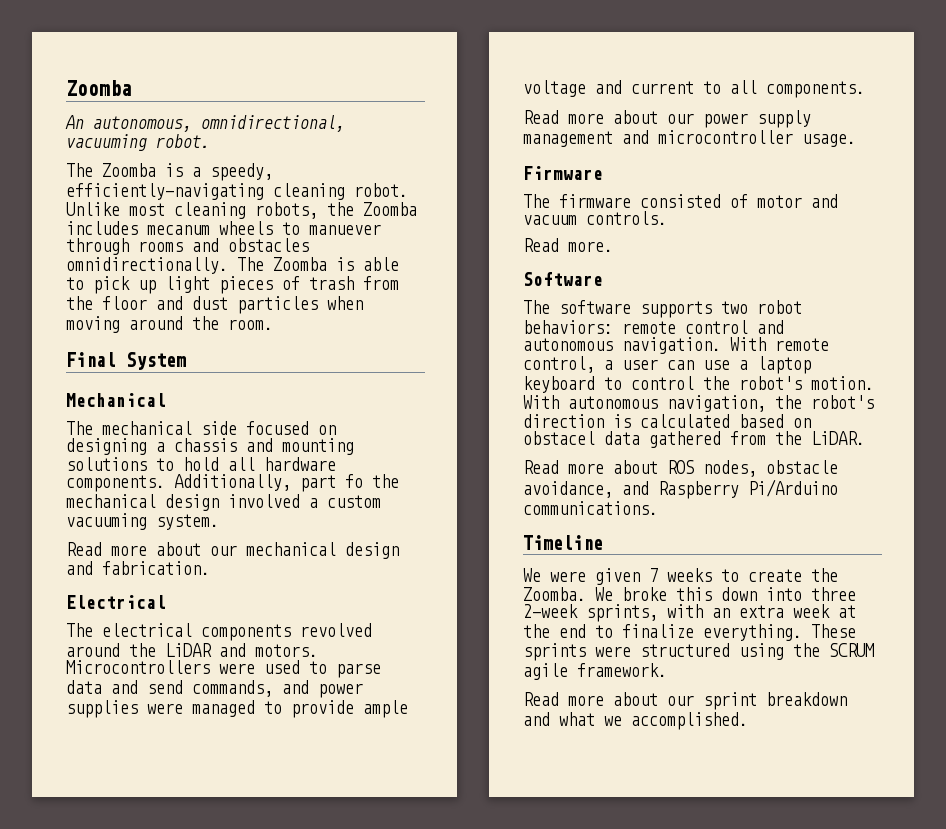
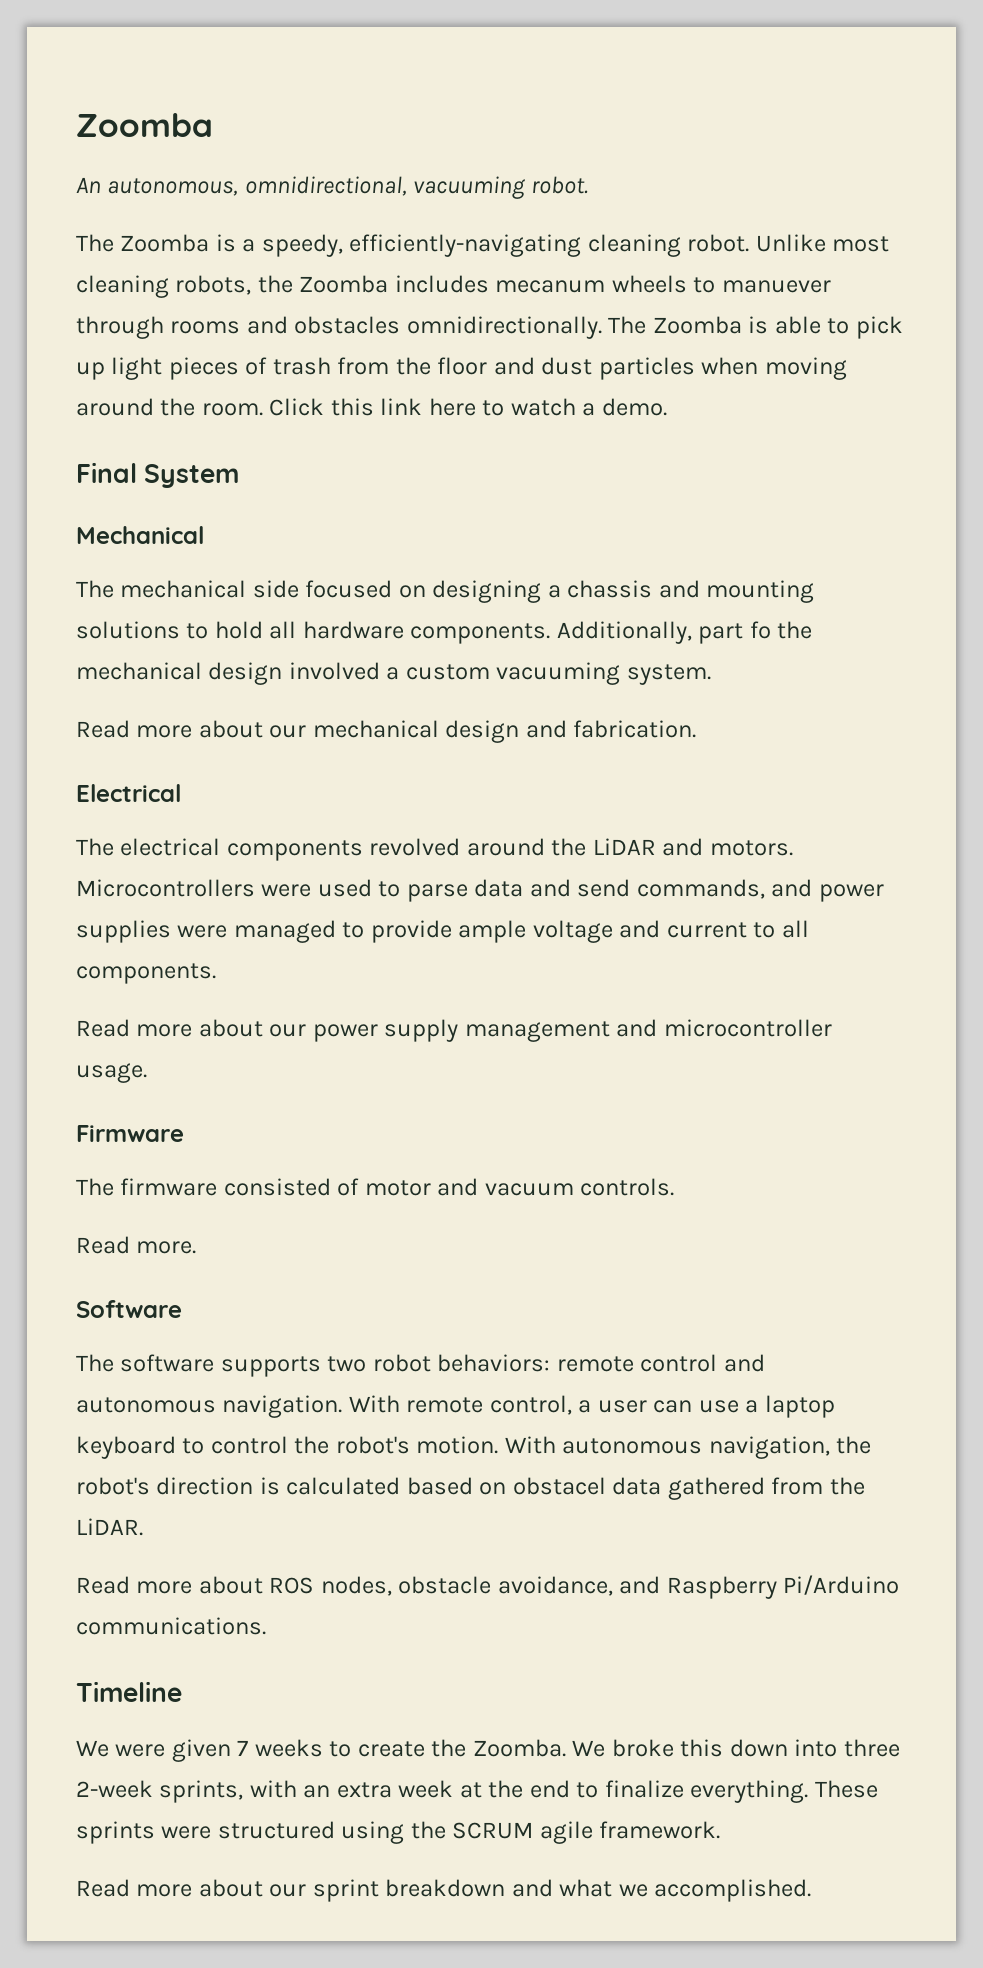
(273, 324) none -> [269,398,667,416] Click this link here to watch a demo.

